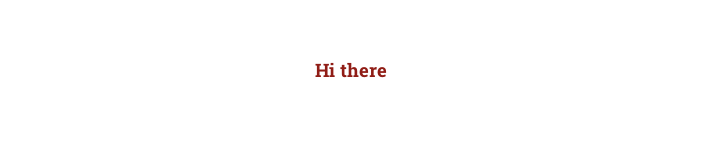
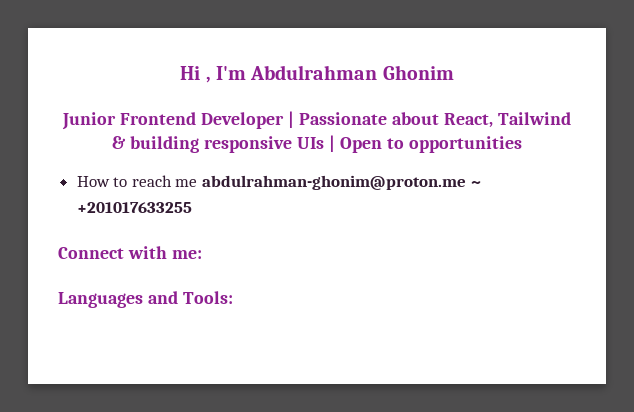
[340,62,387,78] there -> [205,65,454,83] [62,111,571,130] [112,135,522,153] [76,175,481,190] [76,202,192,213] [58,246,202,259] [58,291,233,308] , I'm Abdulrahman Ghonim // Junior Frontend Developer | Passionate about React, Tailwind & building responsive UIs | Open to opportunities // How to reach me abdulrahman-ghonim@proton.me ~ +201017633255 // Connect with me: // Languages and Tools:

